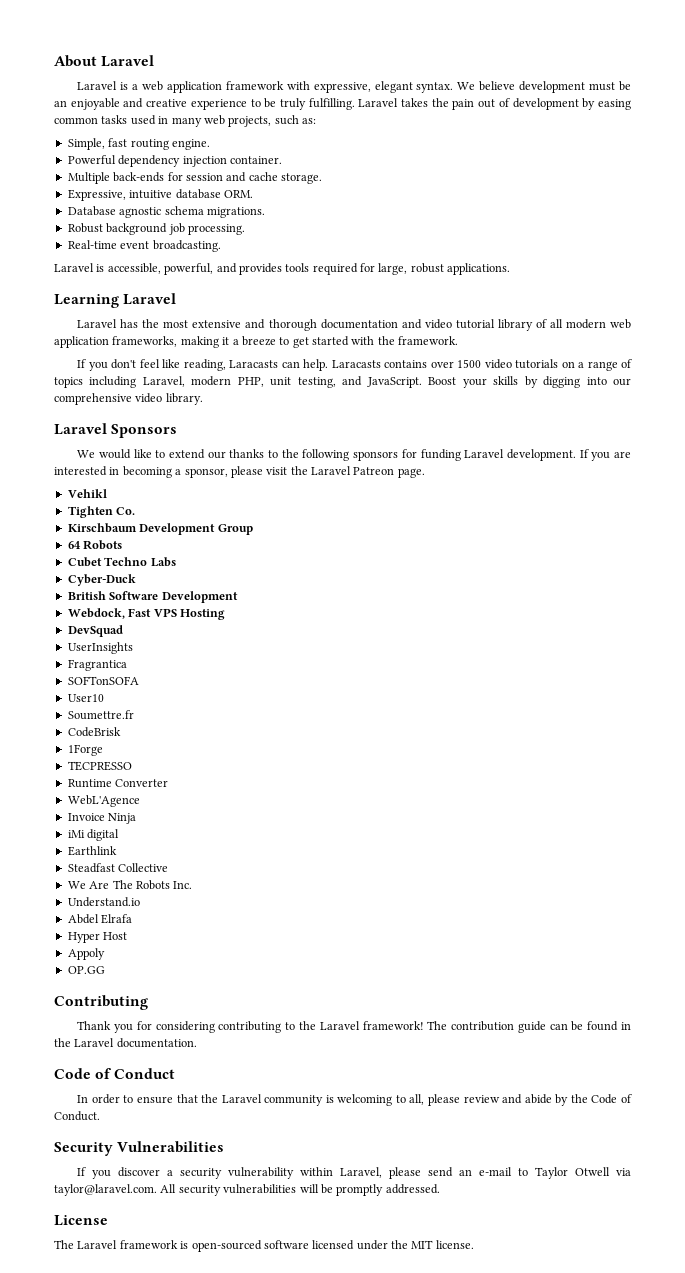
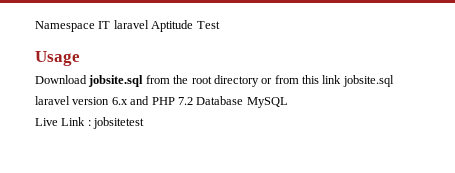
[54,55,155,67] [77,81,631,93] [54,98,631,110] [54,115,316,127] [67,138,210,150] [67,155,282,167] [67,172,322,184] [67,189,253,201] [67,206,265,218] [67,223,245,235] [67,240,221,252] [54,263,511,275] [54,293,177,308] [77,319,631,331] [54,336,459,348] [77,359,633,371] [54,376,631,388] [54,393,203,405] [54,423,178,438] [77,449,632,461] [54,466,425,478] [67,489,107,498] [67,506,136,518] [67,523,253,535] [67,540,123,550] [67,557,176,567] [67,574,136,586] [67,591,238,603] [67,608,225,620] [67,625,123,637] [67,642,133,654] [67,659,127,671] [67,676,139,685] [67,694,104,702] [67,710,134,720] [67,727,121,737] [67,744,103,756] [67,761,132,771] [67,779,169,788] [67,795,140,807] [67,813,137,824] [67,829,120,841] [67,846,117,856] [67,863,169,873] [67,880,193,890] [67,897,140,907] [67,914,133,924] [67,932,128,943] [67,948,105,960] [67,966,105,974] [54,995,148,1010] [77,1021,631,1033] [54,1038,197,1048] [54,1068,176,1079] [77,1094,633,1106] [54,1111,100,1121] [54,1141,225,1156] [77,1167,631,1179] [54,1184,440,1196] [54,1215,108,1226] [54,1240,474,1252] About Laravel // Laravel is a web application framework with expressive, elegant syntax. We believe development must be an enjoyable and creative experience to be truly fulfilling. Laravel takes the pain out of development by easing common tasks used in many web projects, such as: // Simple, fast routing engine. // Powerful dependency injection container. // Multiple back-ends for session and cache storage. // Expressive, intuitive database ORM. // Database agnostic schema migrations. // Robust background job processing. // Real-time event broadcasting. // Laravel is accessible, powerful, and provides tools required for large, robust applications. // Learning Laravel // Laravel has the most extensive and thorough documentation and video tutorial library of all modern web application frameworks, making it a breeze to get started with the framework. // If you don't feel like reading, Laracasts can help. Laracasts contains over 1500 video tutorials on a range of topics including Laravel, modern PHP, unit testing, and JavaScript. Boost your skills by digging into our comprehensive video library. // Laravel Sponsors // We would like to extend our thanks to the following sponsors for funding Laravel development. If you are interested in becoming a sponsor, please visit the Laravel Patreon page. // Vehikl // Tighten Co. // Kirschbaum Development Group // 64 Robots // Cubet Techno Labs // Cyber-Duck // British Software Development // Webdock, Fast VPS Hosting // DevSquad // UserInsights // Fragrantica // SOFTonSOFA // User10 // Soumettre.fr // CodeBrisk // 1Forge // TECPRESSO // Runtime Converter // WebL'Agence // Invoice Ninja // iMi digital // Earthlink // Steadfast Collective // We Are The Robots Inc. // Understand.io // Abdel Elrafa // Hyper Host // Appoly // OP.GG // Contributing // Thank you for considering contributing to the Laravel framework! The contribution guide can be found in the Laravel documentation. // Code of Conduct // In order to ensure that the Laravel community is welcoming to all, please review and abide by the Code of Conduct. // Security Vulnerabilities // If you discover a security vulnerability within Laravel, please send an e-mail to Taylor Otwell via taylor@laravel.com. All security vulnerabilities will be promptly addressed. // License // The Laravel framework is open-sourced software licensed under the MIT license. -> [35,20,220,32] [35,51,80,66] [35,75,394,87] [35,96,288,108] [35,117,145,129] Namespace IT laravel Aptitude Test // Usage // Download jobsite.sql from the root directory or from this link jobsite.sql // laravel version 6.x and PHP 7.2 Database MySQL // Live Link : jobsitetest

